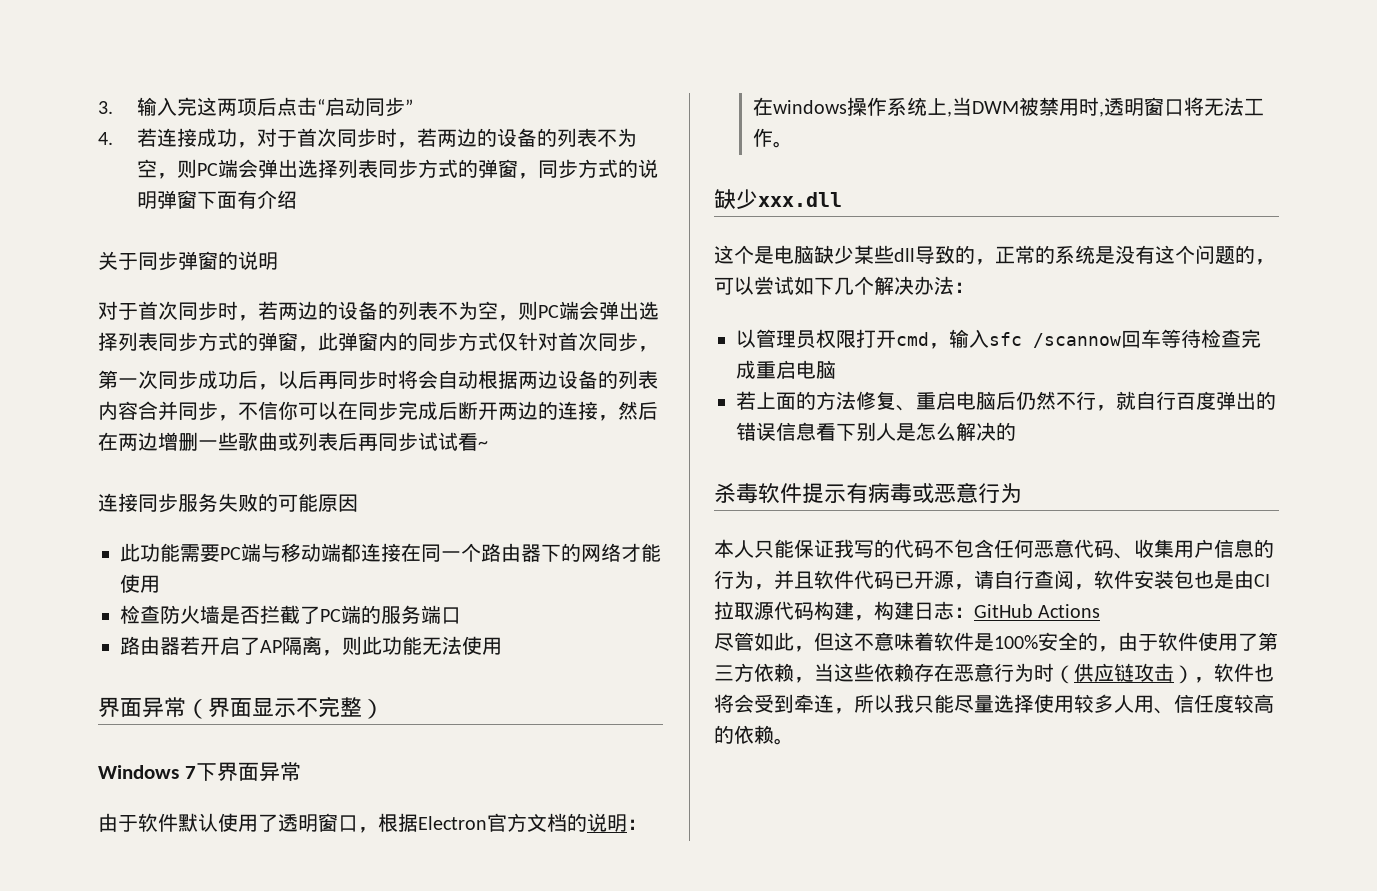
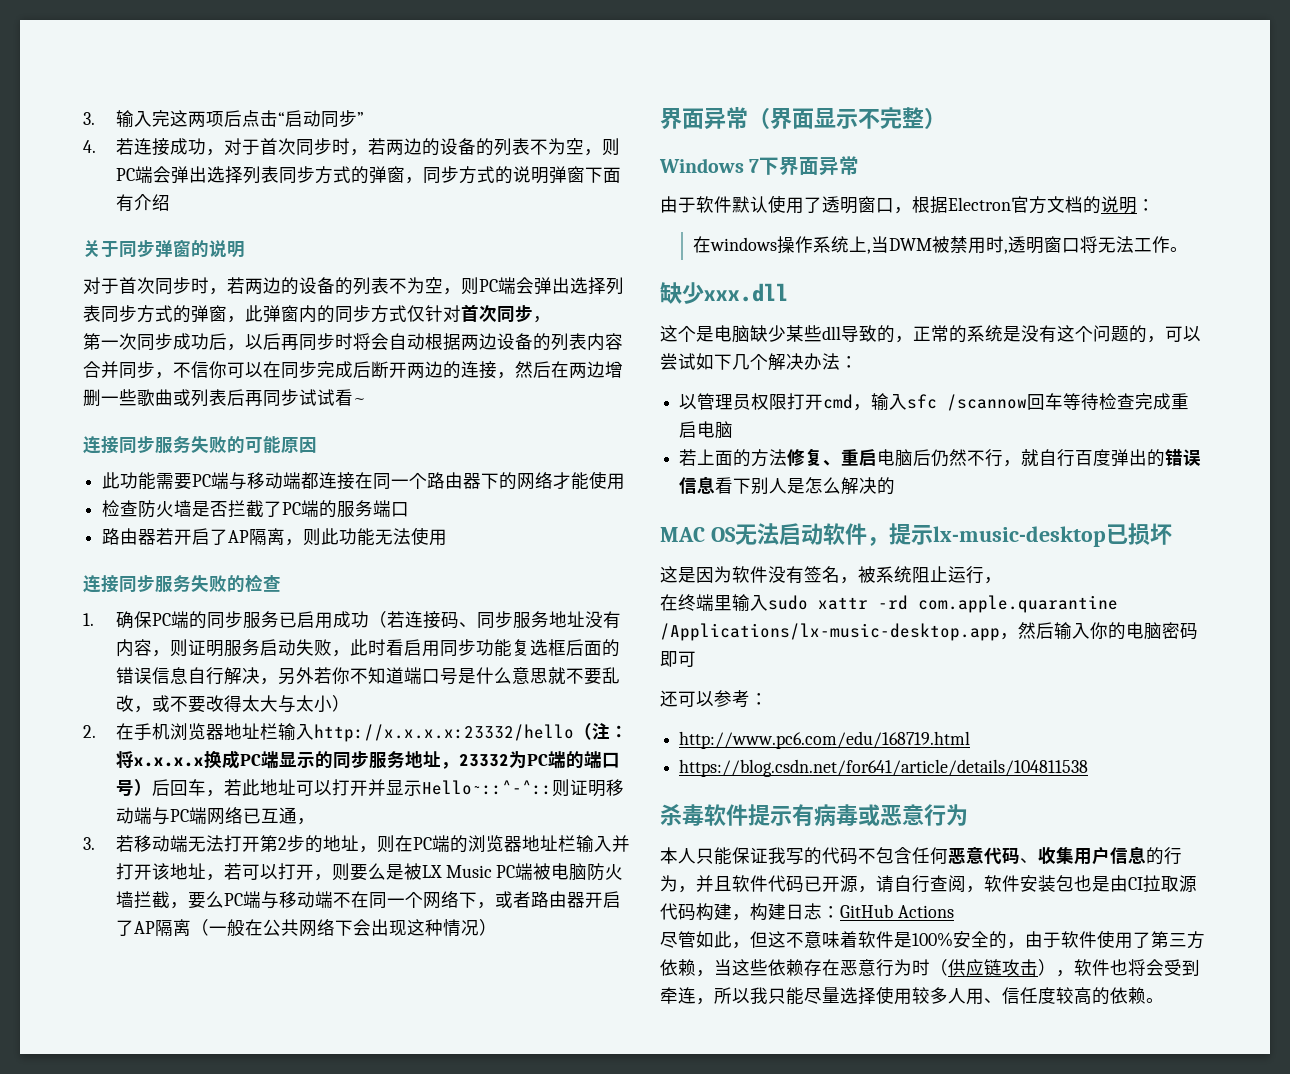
(502, 646) none -> [83,574,281,593] [83,611,621,629] [115,639,620,657] [115,667,620,685] [115,695,350,713] [83,723,628,742] [115,750,620,769] [115,779,624,797] [115,807,315,825] [83,835,630,853] [115,863,624,881] [115,891,621,909] [115,919,497,937] // 连接同步服务失败的检查 // 1.确保PC端的同步服务已启用成功（若连接码、同步服务地址没有内容，则证明服务启动失败，此时看启用同步功能复选框后面的错误信息自行解决，另外若你不知道端口号是什么意思就不要乱改，或不要改得太大与太小） // 2.在手机浏览器地址栏输入http://x.x.x.x:23332/hello（注：将x.x.x.x换成PC端显示的同步服务地址，23332为PC端的端口号）后回车，若此地址可以打开并显示Hello~::^-^::则证明移动端与PC端网络已互通， // 3.若移动端无法打开第2步的地址，则在PC端的浏览器地址栏输入并打开该地址，若可以打开，则要么是被LX Music PC端被电脑防火墙拦截，要么PC端与移动端不在同一个网络下，或者路由器开启了AP隔离（一般在公共网络下会出现这种情况）
(1016, 431) none -> [660,523,1172,547] [660,566,1002,584] [660,594,1118,613] [660,622,1198,641] [660,651,696,667] [660,690,768,708] [679,731,971,749] [679,759,1089,777] // MAC OS无法启动软件，提示lx-music-desktop已损坏 // 这是因为软件没有签名，被系统阻止运行， // 在终端里输入sudo xattr -rd com.apple.quarantine /Applications/lx-music-desktop.app，然后输入你的电脑密码即可 // 还可以参考： // http://www.pc6.com/edu/168719.html // https://blog.csdn.net/for641/article/details/104811538

